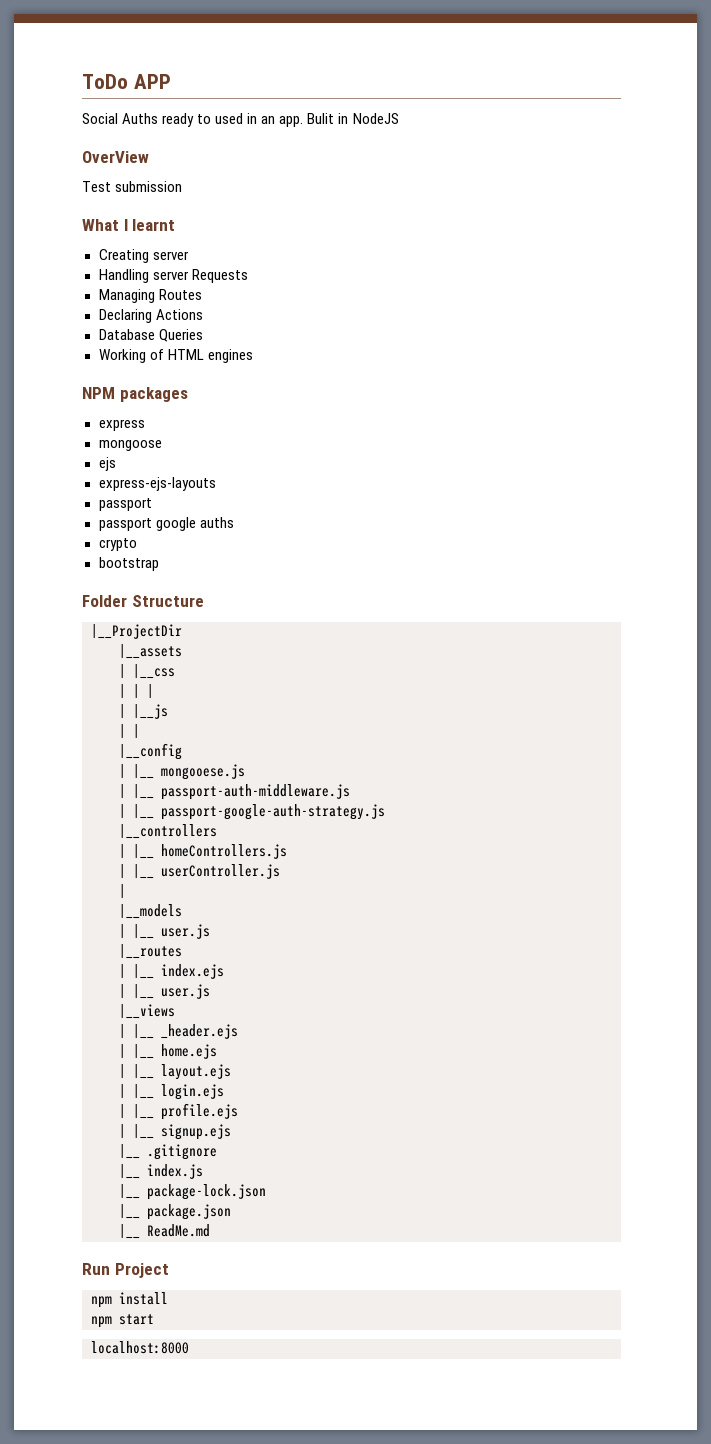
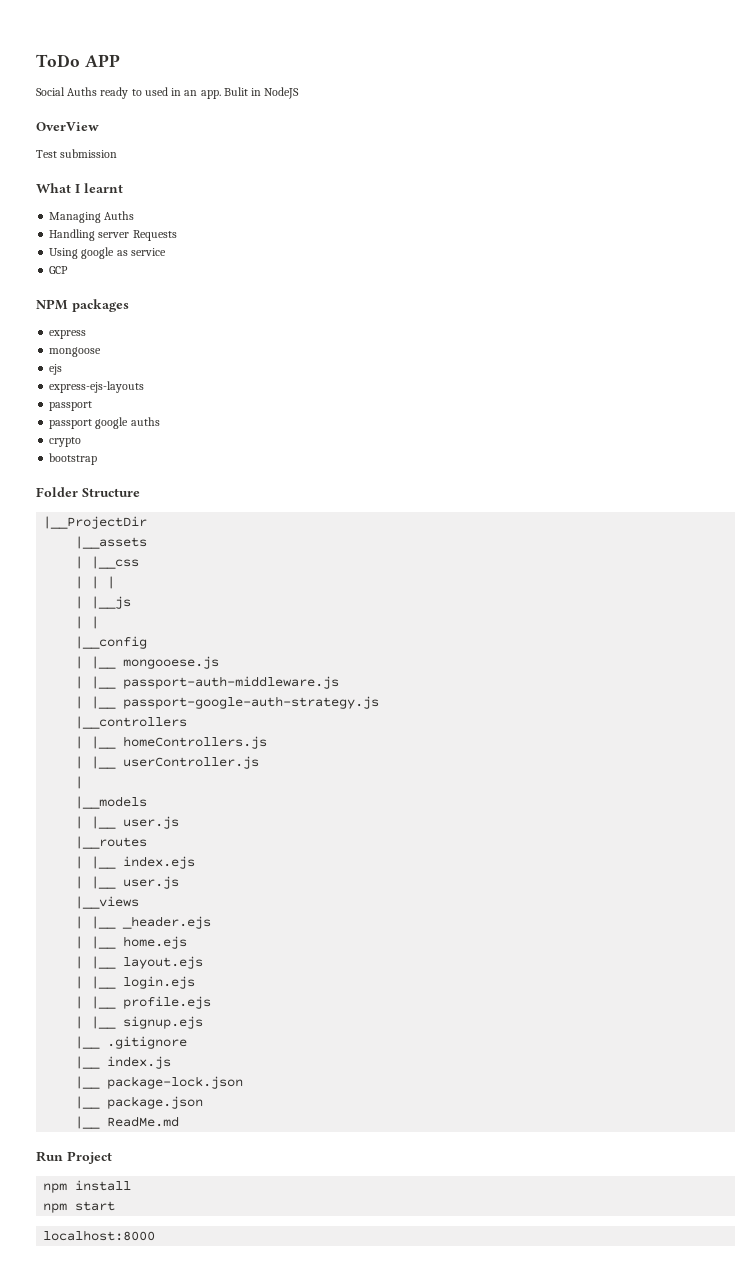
[98,249,189,263] Creating server -> [49,211,135,223] Managing Auths
[98,289,202,303] [98,309,203,323] [98,329,203,342] [98,349,253,363] Managing Routes // Declaring Actions // Database Queries // Working of HTML engines -> [49,247,166,259] [49,266,69,274] Using google as service // GCP

